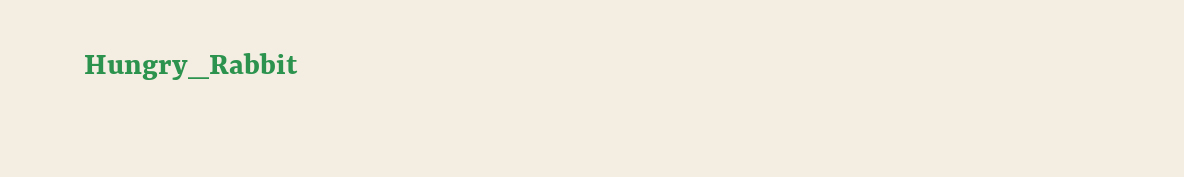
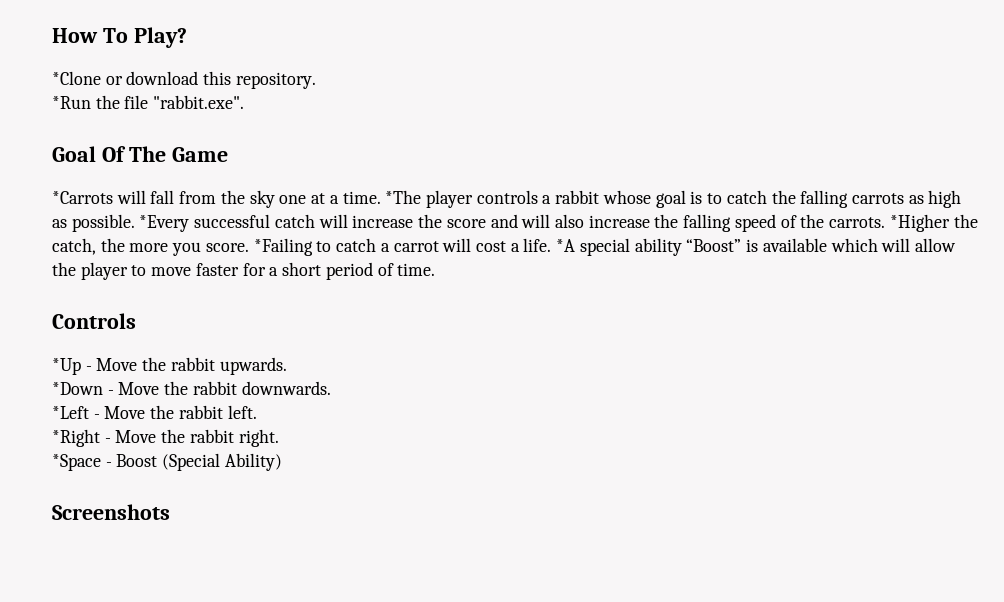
[84,53,298,80] Hungry_Rabbit -> [52,27,187,48] [52,71,316,89] [52,95,245,109] [52,146,228,162] [52,190,962,208] [52,214,978,232] [52,238,956,256] [52,262,436,280] [52,313,136,329] [52,357,287,375] [52,381,331,395] [52,405,257,419] [52,429,279,447] [52,453,282,471] [52,504,170,520] How To Play? // *Clone or download this repository. // *Run the file "rabbit.exe". // Goal Of The Game // *Carrots will fall from the sky one at a time. *The player controls a rabbit whose goal is to catch the falling carrots as high as possible. *Every successful catch will increase the score and will also increase the falling speed of the carrots. *Higher the catch, the more you score. *Failing to catch a carrot will cost a life. *A special ability “Boost” is available which will allow the player to move faster for a short period of time. // Controls // *Up - Move the rabbit upwards. // *Down - Move the rabbit downwards. // *Left - Move the rabbit left. // *Right - Move the rabbit right. // *Space - Boost (Special Ability) // Screenshots

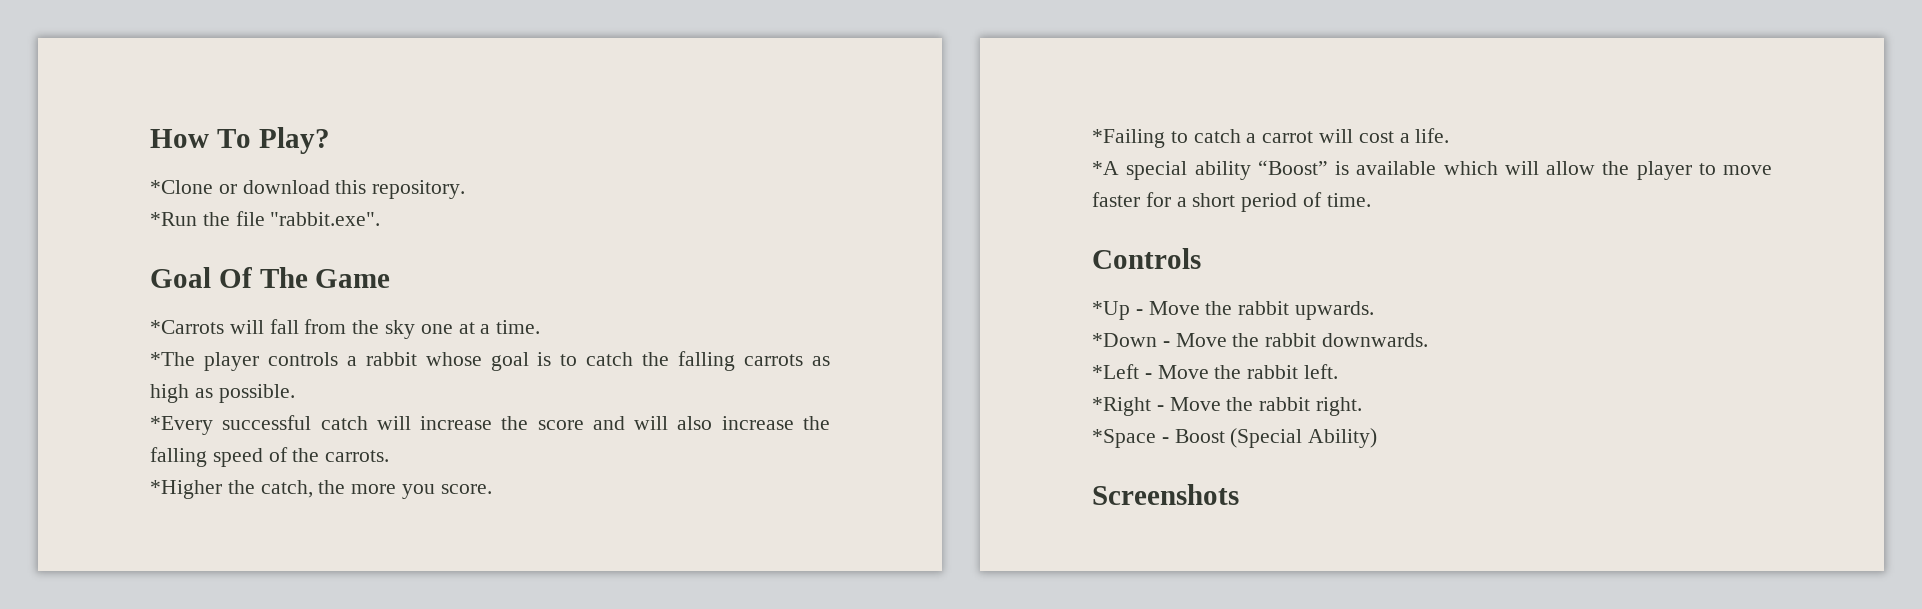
(381, 197) none -> (541, 327) //
(135, 223) none -> (295, 393) //
(886, 222) none -> (390, 456) //
(249, 247) none -> (492, 489) //
(552, 245) none -> (1450, 135) //

